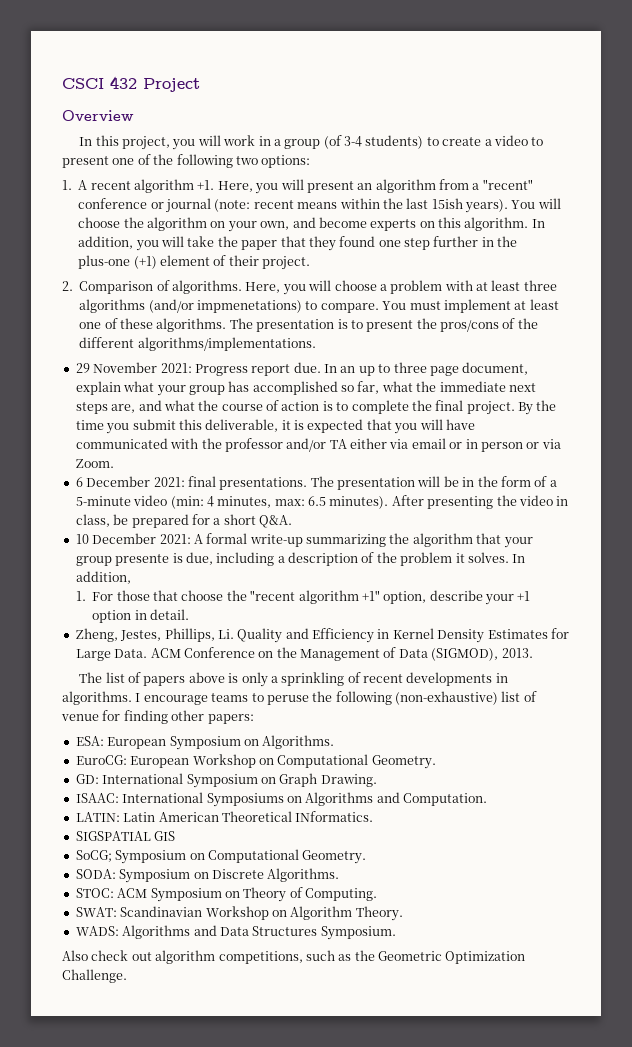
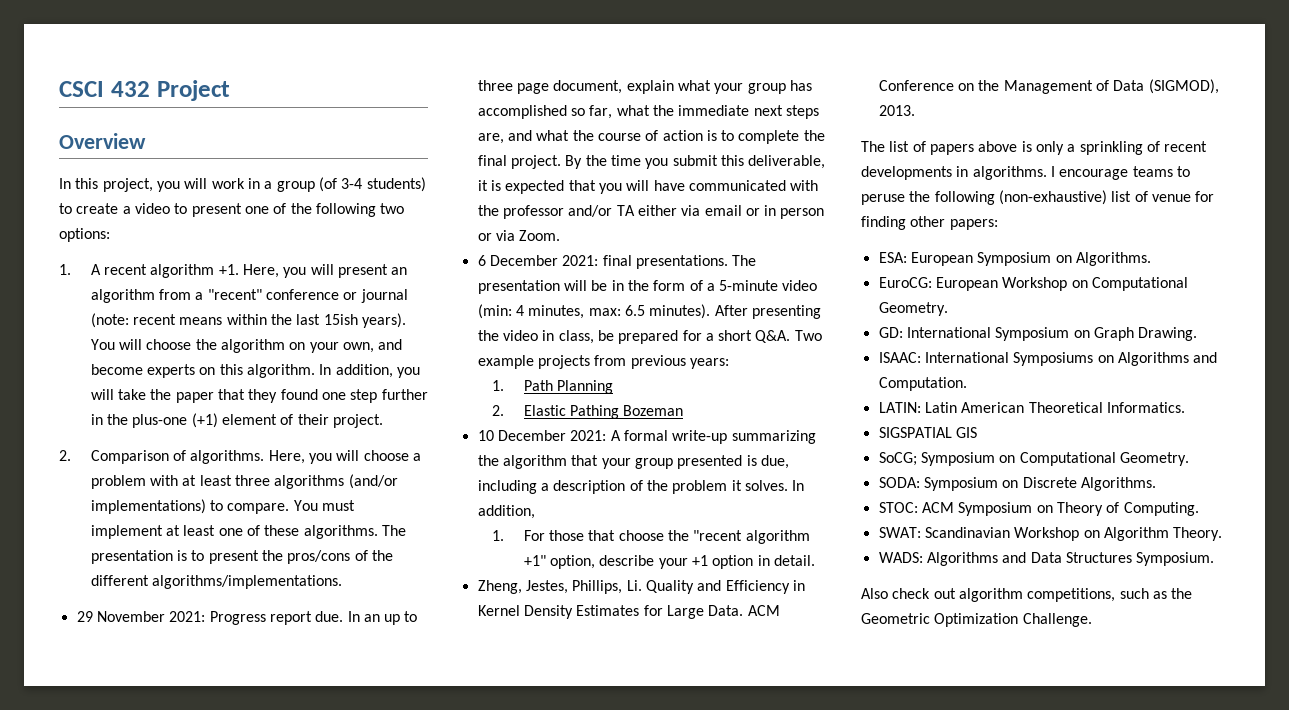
[197,300,302,313] impmenetations) -> [90,499,206,514] implementations)
(292, 521) none -> [794,330,822,341] [477,355,729,369] [491,380,613,394] [491,405,684,419] Two example projects from previous years: // 1. Path Planning // 2. Elastic Pathing Bozeman
[115,554,170,566] presente -> [677,455,743,469] presented
[295,811,374,822] INformatics. -> [1106,402,1185,413] Informatics.

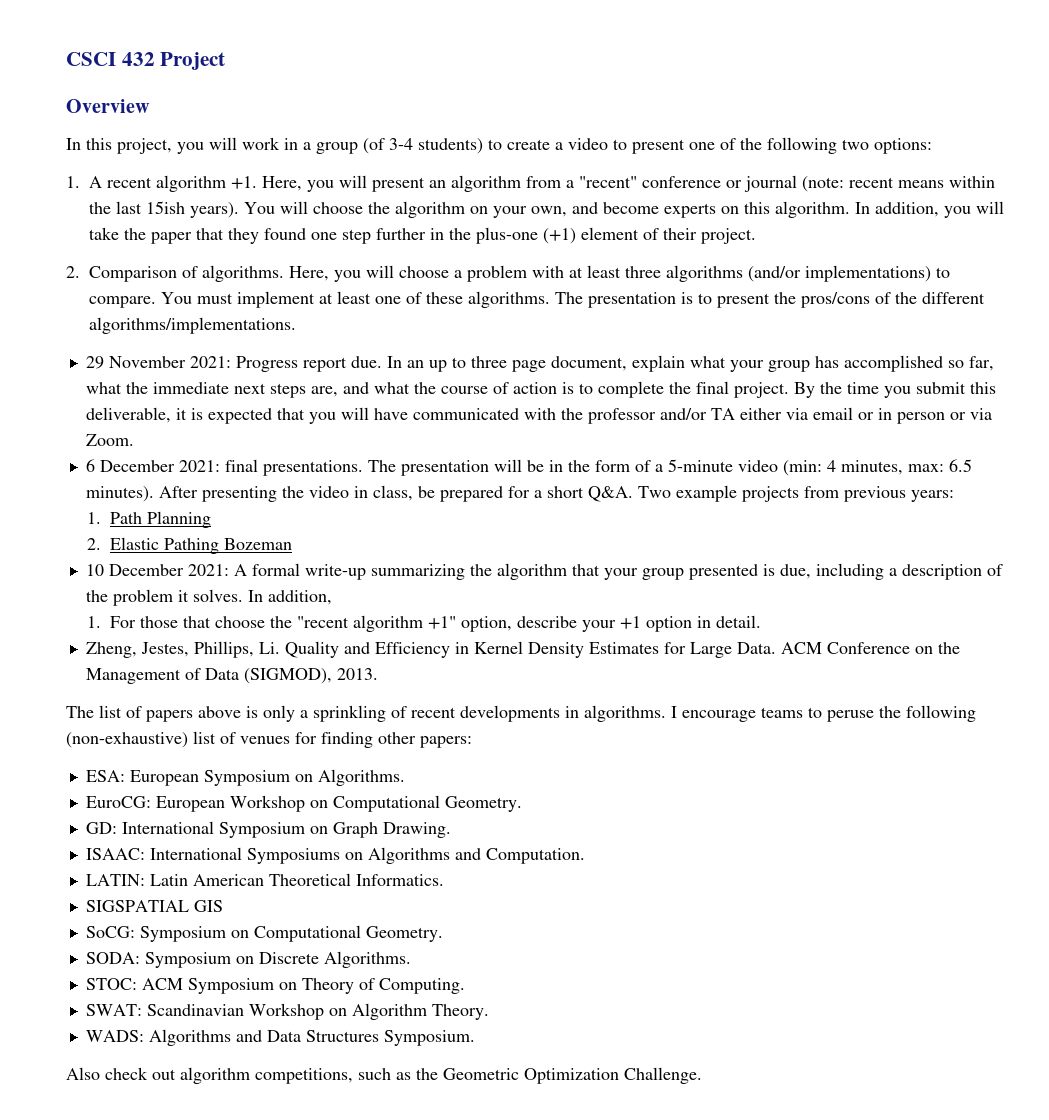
[1151,194,1191,202] venue -> [240,736,290,744] venues
[878,452,917,466] SoCG; -> [85,926,135,938] SoCG:

